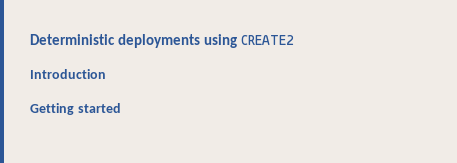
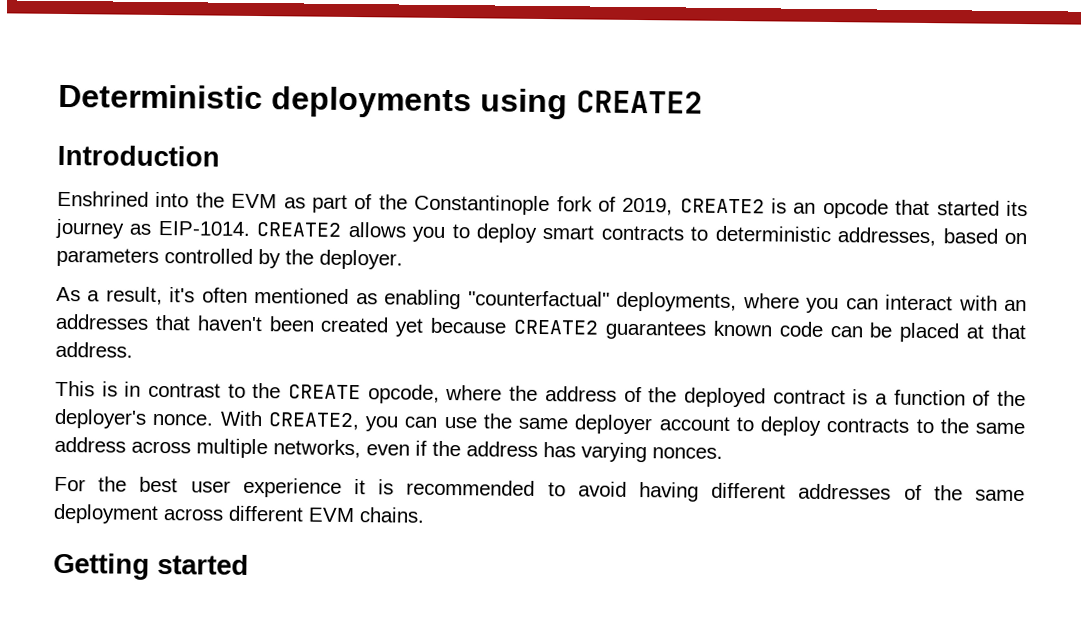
(106, 74) none -> [57,190,1029,219] [55,218,1028,247] [56,247,403,270] [56,286,1028,314] [55,313,1027,343] [55,341,133,358] [55,380,1027,408] [54,408,1025,436] [54,436,723,463] [54,476,1026,502] [53,503,425,524] // Enshrined into the EVM as part of the Constantinople fork of 2019, CREATE2 is an opcode that started its journey as EIP-1014. CREATE2 allows you to deploy smart contracts to deterministic addresses, based on parameters controlled by the deployer. // As a result, it's often mentioned as enabling "counterfactual" deployments, where you can interact with an addresses that haven't been created yet because CREATE2 guarantees known code can be placed at that address. // This is in contrast to the CREATE opcode, where the address of the deployed contract is a function of the deployer's nonce. With CREATE2, you can use the same deployer account to deploy contracts to the same address across multiple networks, even if the address has varying nonces. // For the best user experience it is recommended to avoid having different addresses of the same deployment across different EVM chains.

